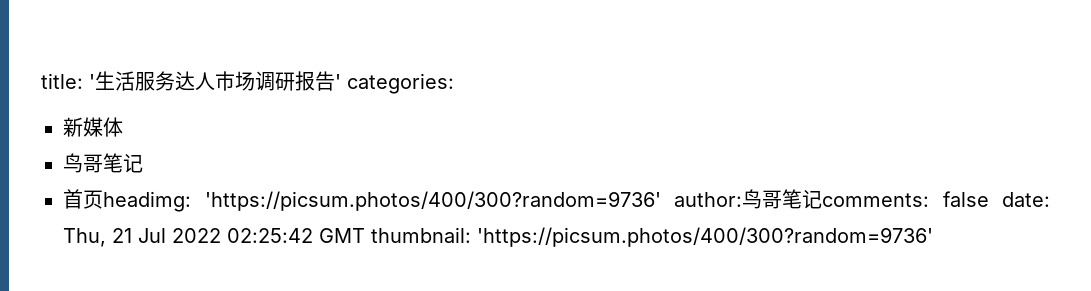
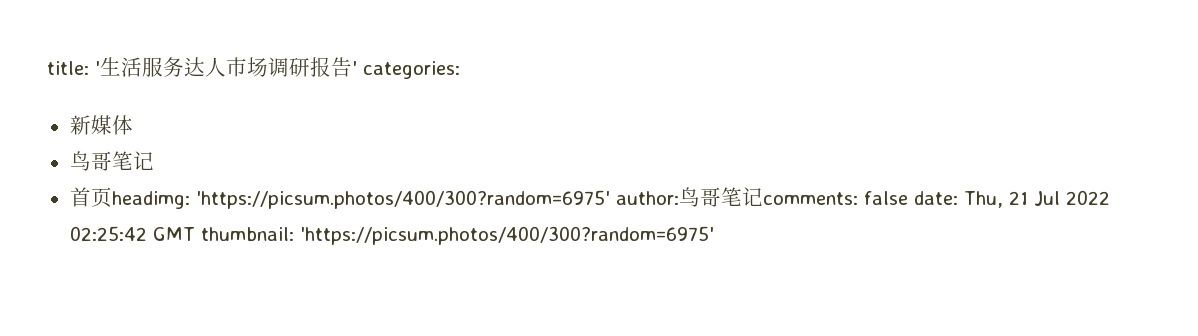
[204,191,661,211] 'https://picsum.photos/400/300?random=9736' -> [195,190,610,209] 'https://picsum.photos/400/300?random=6975'
[477,227,933,247] 'https://picsum.photos/400/300?random=9736' -> [299,226,714,245] 'https://picsum.photos/400/300?random=6975'

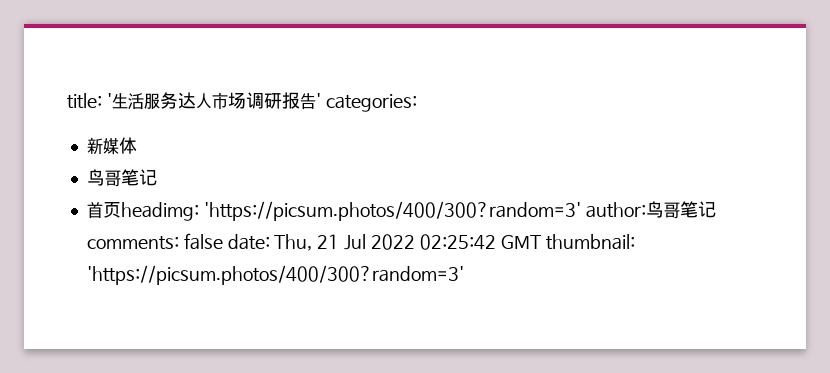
[195,190,610,209] 'https://picsum.photos/400/300?random=6975' -> [203,201,581,221] 'https://picsum.photos/400/300?random=3'
[299,226,714,245] 'https://picsum.photos/400/300?random=6975' -> [86,265,464,285] 'https://picsum.photos/400/300?random=3'

